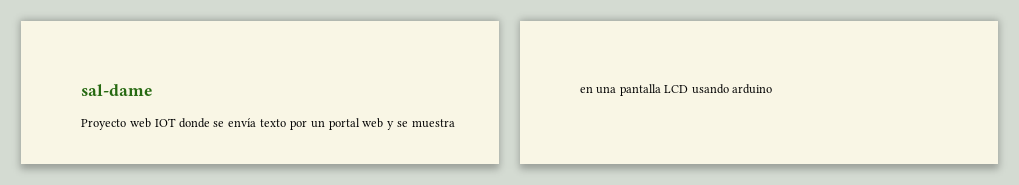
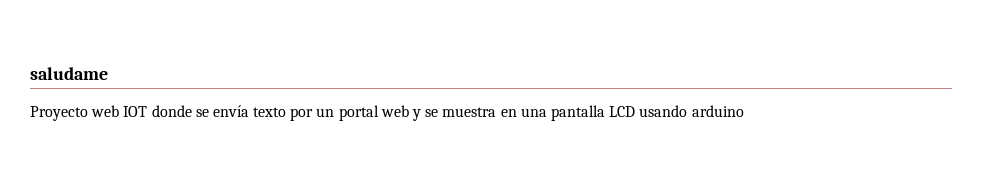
[81,84,153,96] sal-dame -> [30,67,108,80] saludame

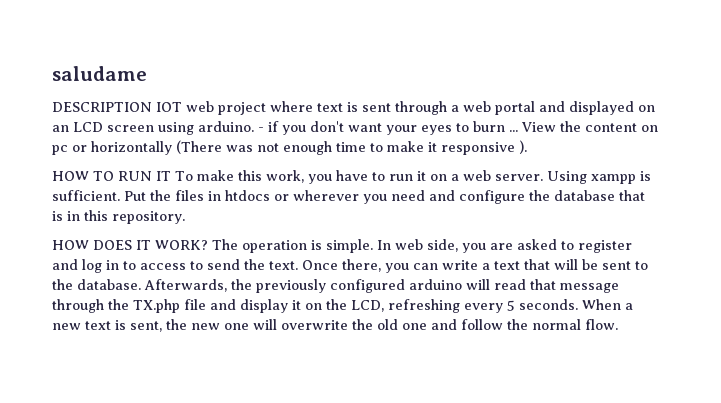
[30,105,744,121] Proyecto web IOT donde se envía texto por un portal web y se muestra en una pantalla LCD usando arduino -> [52,101,655,115] [52,121,658,135] [52,140,527,155] [52,170,651,184] [52,190,645,204] [52,210,185,224] [52,239,632,253] [52,259,648,273] [52,279,619,293] [52,299,633,313] [52,319,618,332] DESCRIPTION IOT web project where text is sent through a web portal and displayed on an LCD screen using arduino. - if you don't want your eyes to burn ... View the content on pc or horizontally (There was not enough time to make it responsive ). // HOW TO RUN IT To make this work, you have to run it on a web server. Using xampp is sufficient. Put the files in htdocs or wherever you need and configure the database that is in this repository. // HOW DOES IT WORK? The operation is simple. In web side, you are asked to register and log in to access to send the text. Once there, you can write a text that will be sent to the database. Afterwards, the previously configured arduino will read that message through the TX.php file and display it on the LCD, refreshing every 5 seconds. When a new text is sent, the new one will overwrite the old one and follow the normal flow.

